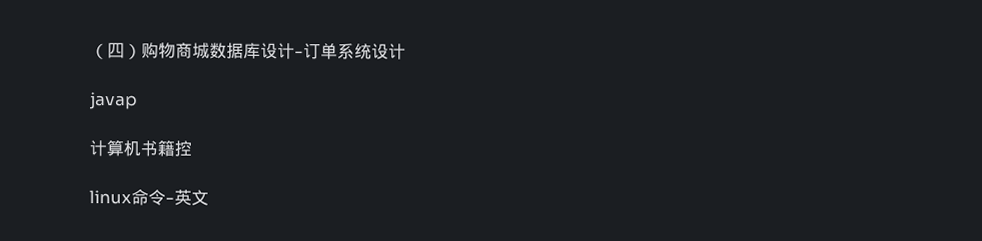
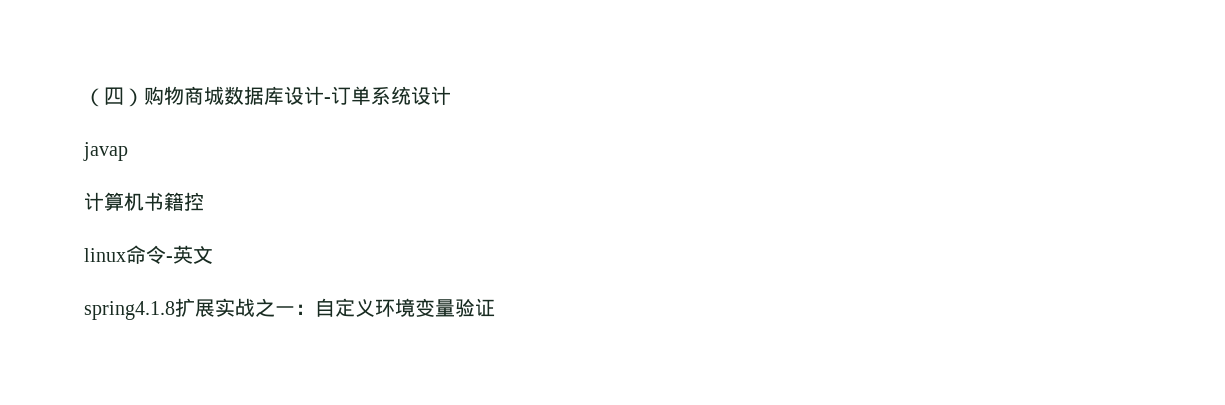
(209, 197) none -> [84,298,495,320] // spring4.1.8扩展实战之一：自定义环境变量验证

